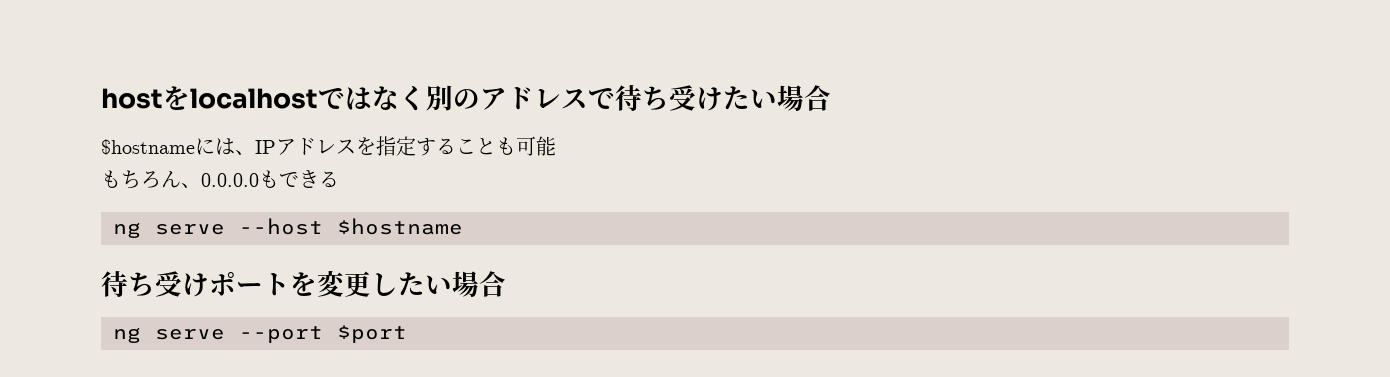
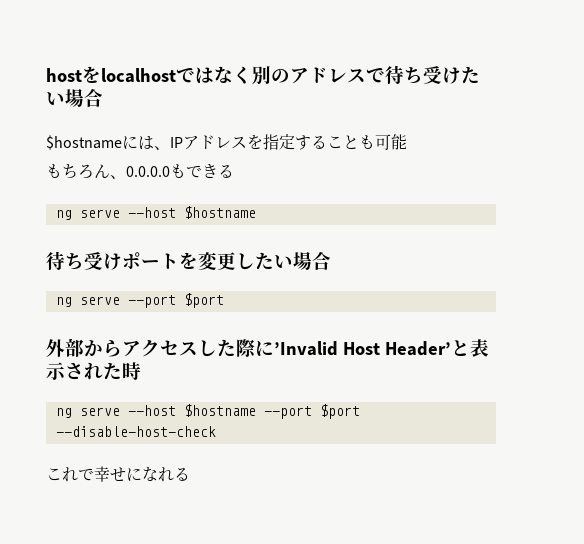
(407, 334) none -> [46,338,489,357] [46,362,141,380] [55,404,360,419] [55,426,216,437] [46,466,190,482] // 外部からアクセスした際に’Invalid Host Header’と表示された時 // ng serve --host $hostname --port $port --disable-host-check // これで幸せになれる

